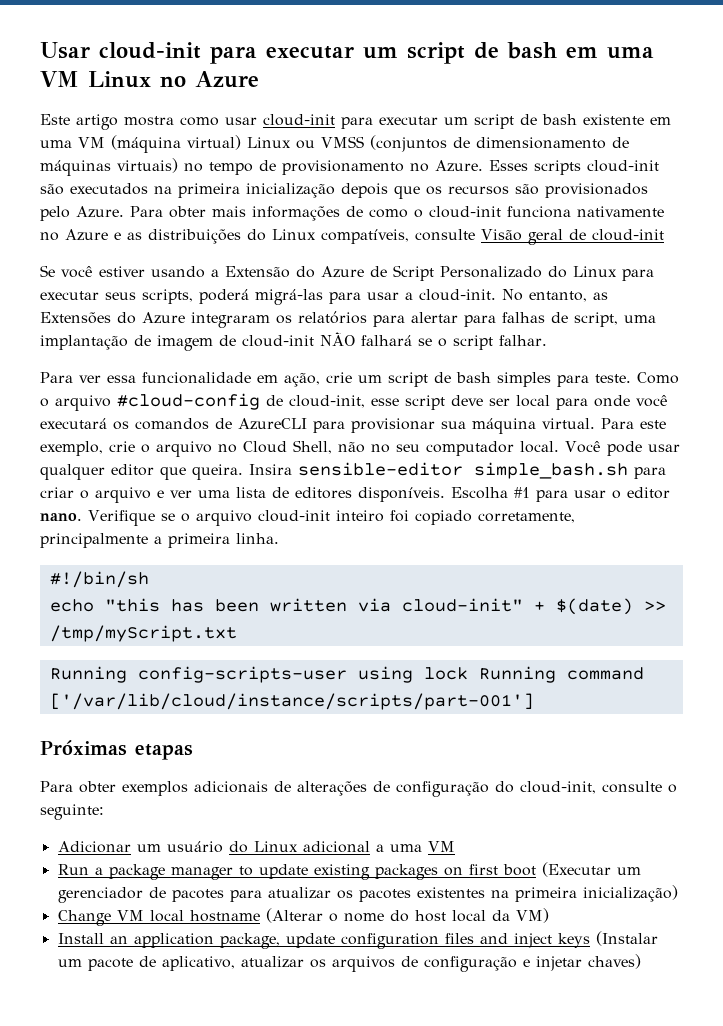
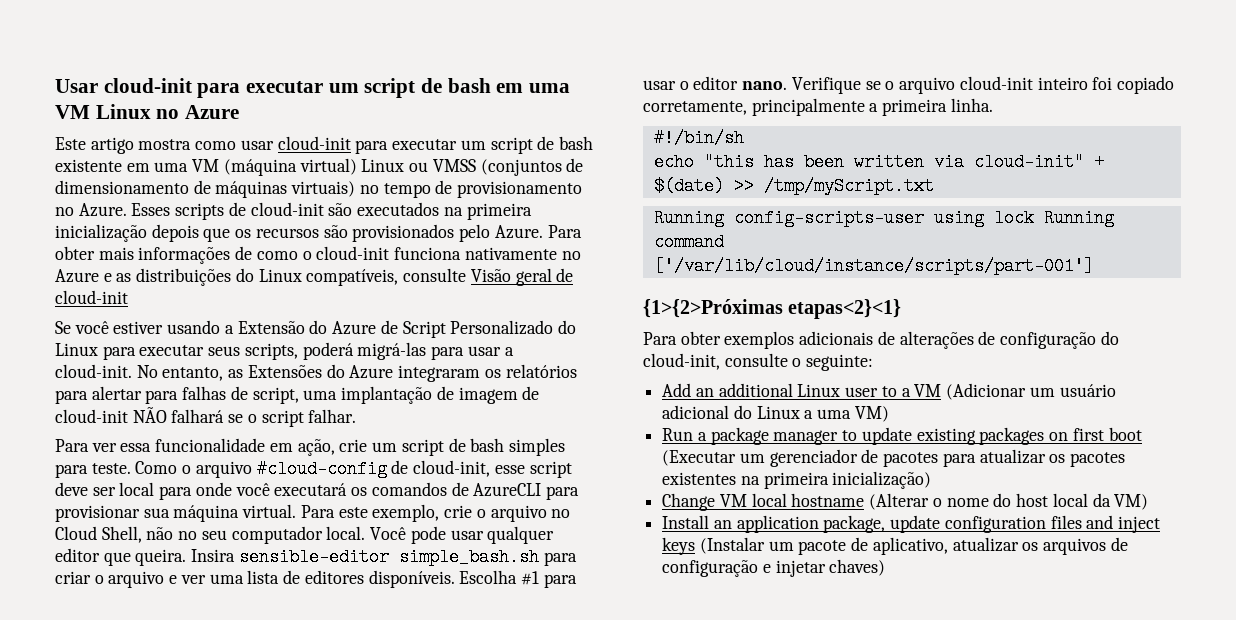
(581, 167) none -> [228,202,246,216] de
[40,740,193,760] Próximas etapas -> [643,299,902,319] {1>{2>Próximas etapas<2}<1}
[57,841,131,853] Adicionar -> [662,383,1027,400] Add an additional Linux user to a VM (Adicionar
[228,841,370,853] do Linux adicional -> [662,405,800,419] adicional do Linux
[427,841,455,852] VM -> [854,406,889,422] VM)

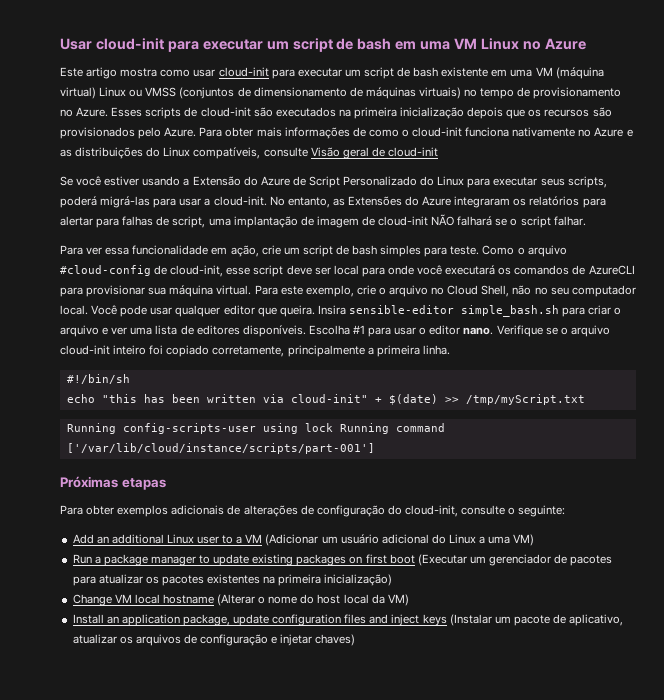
[643,299,902,319] {1>{2>Próximas etapas<2}<1} -> [60,476,166,490] Próximas etapas

